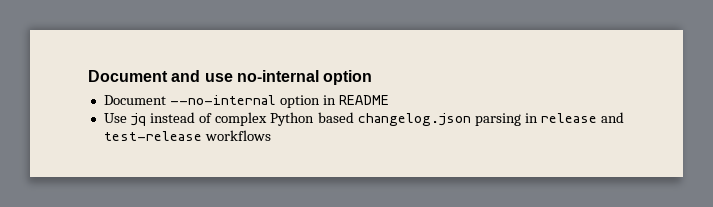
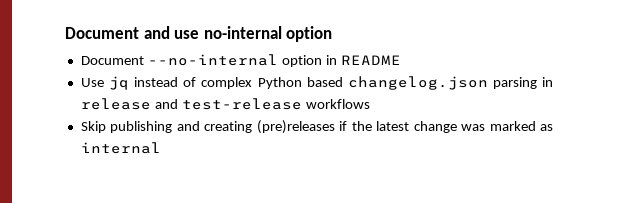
(271, 135) none -> [80,120,553,134] [80,142,161,154] // Skip publishing and creating (pre)releases if the latest change was marked as internal

